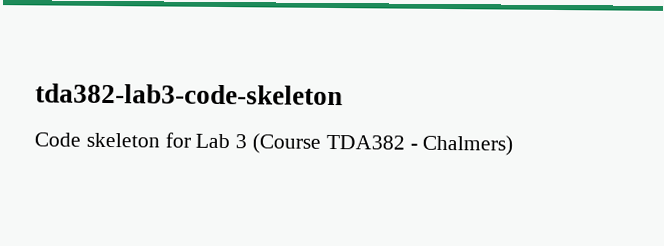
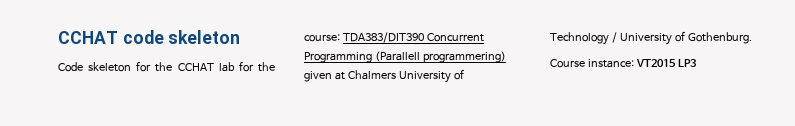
[35,83,343,106] tda382-lab3-code-skeleton -> [58,30,241,44] CCHAT code skeleton
[195,133,514,156] Lab 3 (Course TDA382 - Chalmers) -> [155,61,275,72] [304,32,484,43] [304,51,506,63] [304,69,464,83] [550,31,752,45] [550,59,697,68] the CCHAT lab for the course: TDA383/DIT390 Concurrent Programming (Parallell programmering) given at Chalmers University of Technology / University of Gothenburg. // Course instance: VT2015 LP3

